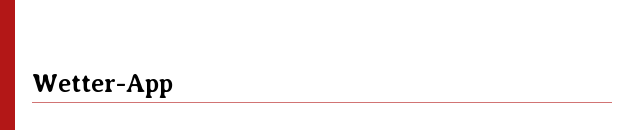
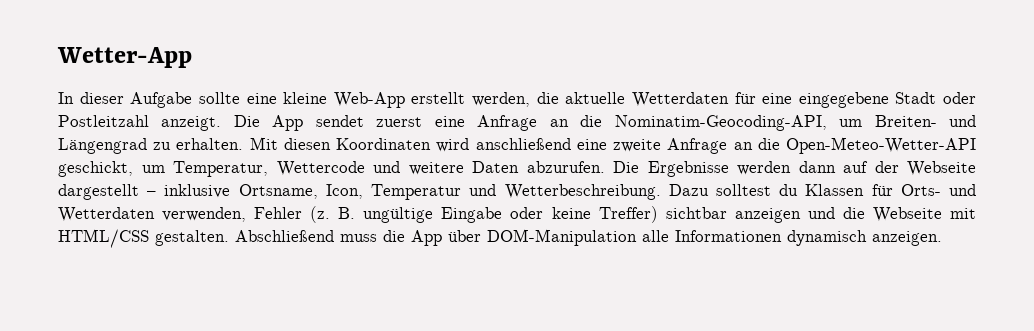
(173, 86) none -> [58,92,976,108] [58,115,976,131] [58,137,977,154] [58,161,976,177] [58,184,976,200] [58,206,977,223] [58,229,942,248] // In dieser Aufgabe sollte eine kleine Web-App erstellt werden, die aktuelle Wetterdaten für eine eingegebene Stadt oder Postleitzahl anzeigt. Die App sendet zuerst eine Anfrage an die Nominatim-Geocoding-API, um Breiten- und Längengrad zu erhalten. Mit diesen Koordinaten wird anschließend eine zweite Anfrage an die Open-Meteo-Wetter-API geschickt, um Temperatur, Wettercode und weitere Daten abzurufen. Die Ergebnisse werden dann auf der Webseite dargestellt – inklusive Ortsname, Icon, Temperatur und Wetterbeschreibung. Dazu solltest du Klassen für Orts- und Wetterdaten verwenden, Fehler (z. B. ungültige Eingabe oder keine Treffer) sichtbar anzeigen und die Webseite mit HTML/CSS gestalten. Abschließend muss die App über DOM-Manipulation alle Informationen dynamisch anzeigen.

